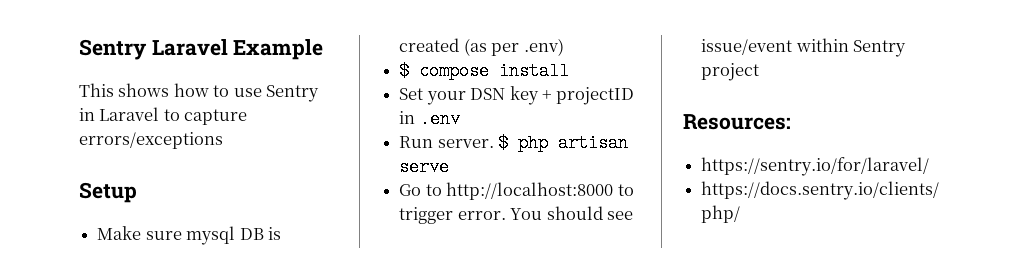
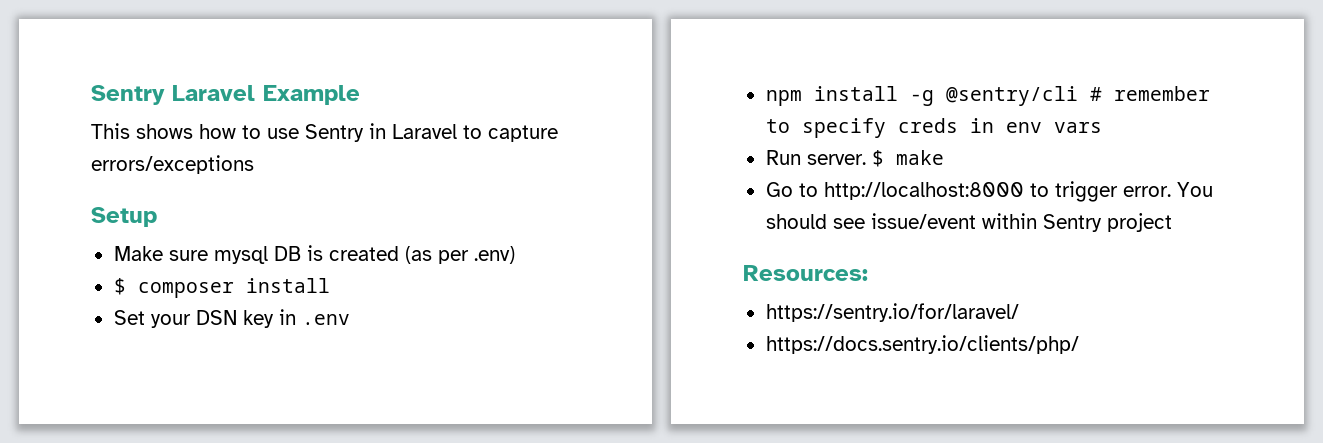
[419,62,490,80] compose -> [137,282,234,298] composer
[541,87,635,105] + projectID -> (274, 319) none
(460, 119) none -> [765,86,1210,106] [765,118,1102,138] // npm install -g @sentry/cli # remember to specify creds in env vars
[518,134,629,152] [399,158,450,176] php artisan serve -> [895,150,944,165] make

